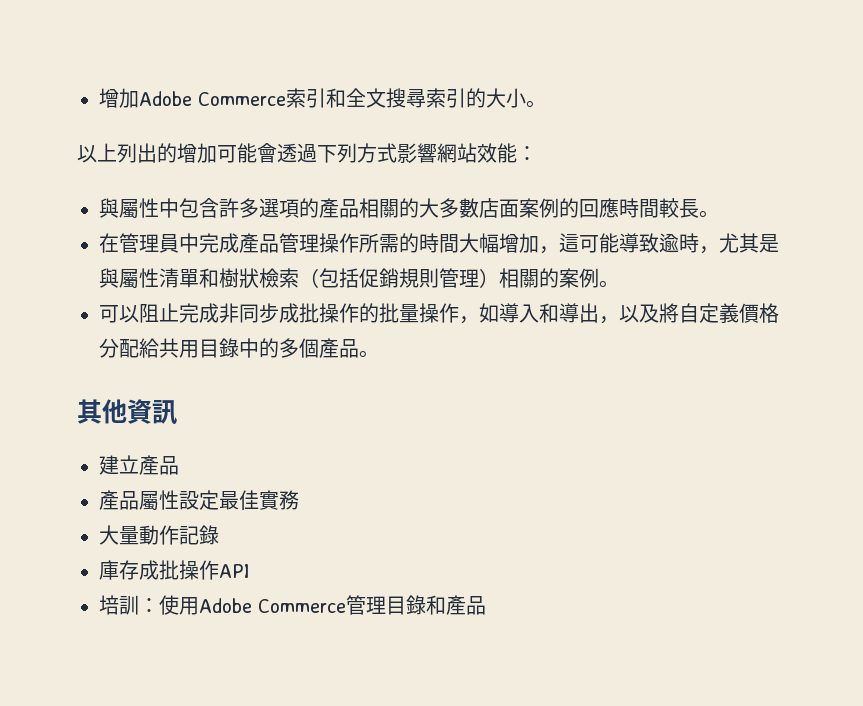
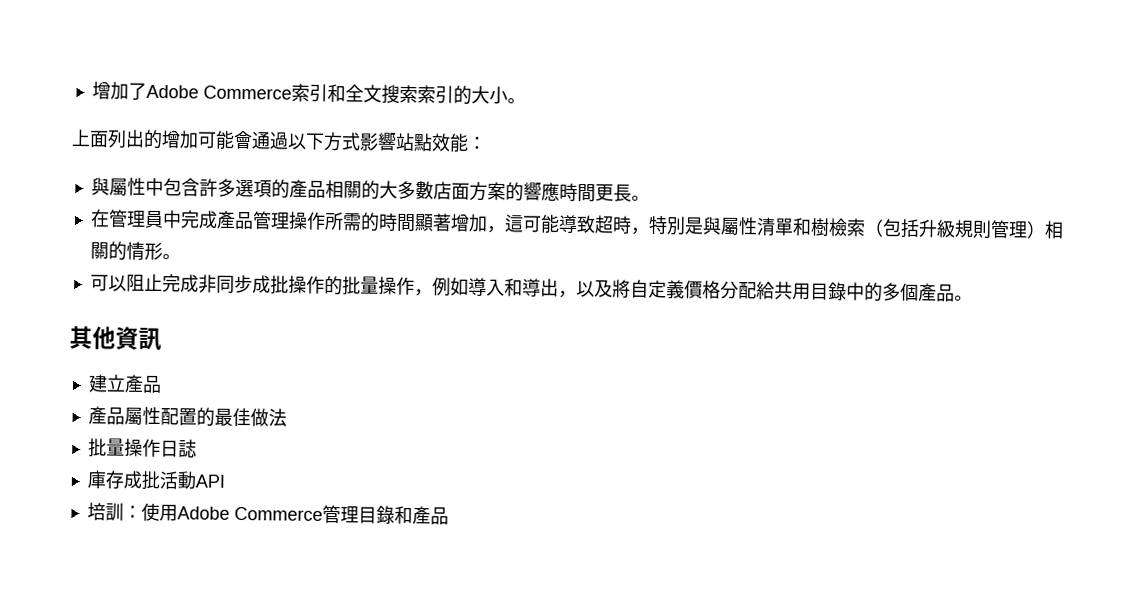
[99,88,139,108] 增加 -> [91,81,147,100] 增加了
[406,89,426,108] 尋 -> [398,84,418,104] 索
[77,143,117,163] 以上 -> [71,128,109,148] 上面
[277,143,357,163] 透過下列 -> [251,131,325,150] 通過以下
[437,143,477,163] 網站 -> [395,132,433,152] 站點
[519,198,679,218] 案例的回應時間較 -> [468,181,614,203] 方案的響應時間更
[459,233,499,253] 大幅 -> [413,213,452,232] 顯著
[659,233,759,254] 逾時，尤其 -> [593,215,686,236] 超時，特別
[239,268,259,289] 狀 -> (830, 227) none
[359,268,399,288] 促銷 -> [917,219,956,238] 升級
[559,268,599,288] 案例 -> [125,241,163,261] 情形
(479, 320) none -> [431,277,451,297] 例
[179,490,299,510] [99,525,219,545] 設定最佳實務 // 大量動作記錄 -> [159,407,287,427] [87,438,197,458] 配置的最佳做法 // 批量操作日誌
[179,560,219,580] 操作 -> [158,471,197,490] 活動

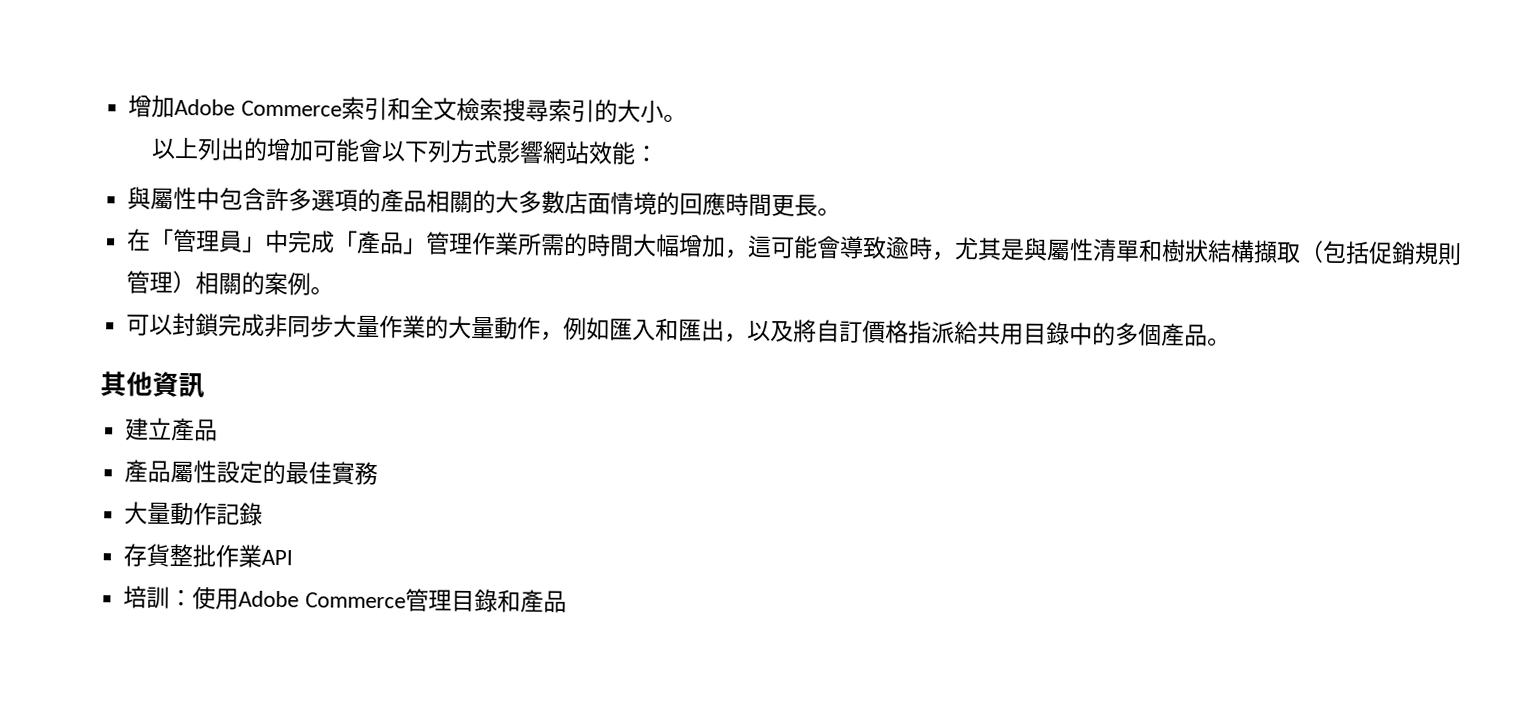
[91,81,147,100] 增加了 -> [128,94,176,118] 增加
[380,84,418,104] 搜索 -> [455,97,549,122] 檢索搜尋
[71,128,109,148] 上面 -> [150,136,199,160] 以上
[251,131,325,150] 通過以下 -> [380,139,452,163] 以下列
[395,132,433,152] 站點 -> [541,140,590,165] 網站
[468,181,542,202] 方案的響 -> [610,191,704,216] 情境的回
[107,209,326,231] 管理員中完成產品管理操作 -> [150,228,520,256] 「管理員」中完成「產品」管理作業
[413,213,452,232] 顯著 -> [632,233,681,258] 大幅
[557,214,956,238] 導致超時，特別是與屬性清單和樹檢索（包括升級 -> [816,235,1417,265] 會導致逾時，尤其是與屬性清單和樹狀結構擷取（包括促銷
[125,241,163,261] 情形 -> [264,271,312,296] 案例
[125,273,163,292] 阻止 -> [172,312,220,337] 封鎖
[251,275,757,300] 成批操作的批量操作，例如導入和導出，以及將自定義價格分配 -> [333,314,956,344] 大量作業的大量動作，例如匯入和匯出，以及將自訂價格指派
[159,407,287,427] [87,438,197,458] [86,470,197,491] 配置的最佳做法 // 批量操作日誌 // 庫存成批活動 -> [216,460,379,486] [124,501,264,526] [123,543,263,568] 設定的最佳實務 // 大量動作記錄 // 存貨整批作業

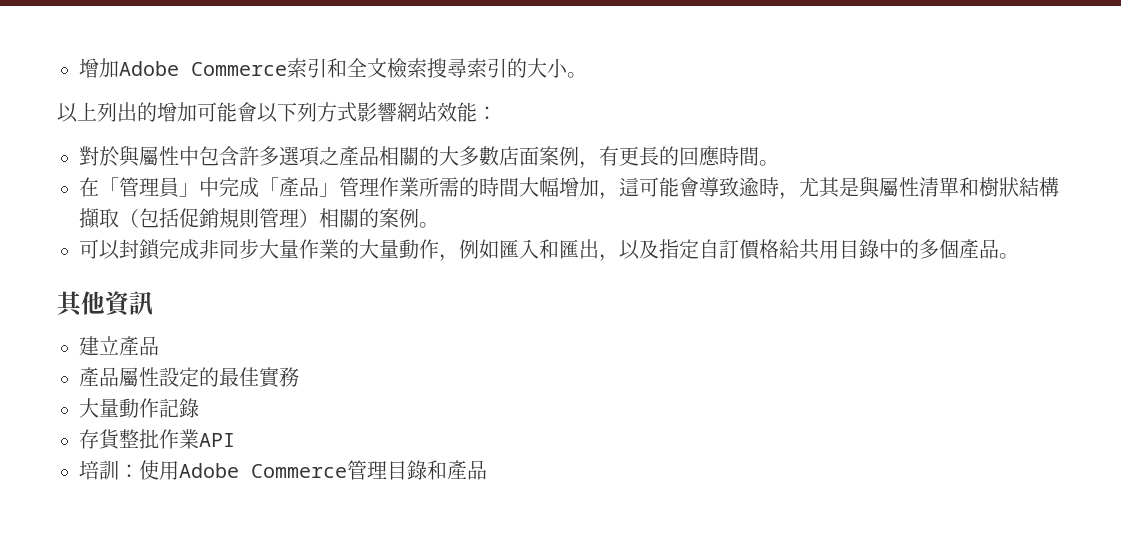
(659, 153) none -> [79,146,119,167] 對於
[357,188,382,213] 的 -> [319,146,339,165] 之
[610,191,658,215] 情境 -> [539,146,659,169] 案例，有更長
[771,194,819,217] 更長 -> (759, 156) none
[793,319,818,343] 將 -> [659,239,699,259] 指定
[908,320,956,344] 指派 -> (779, 249) none

